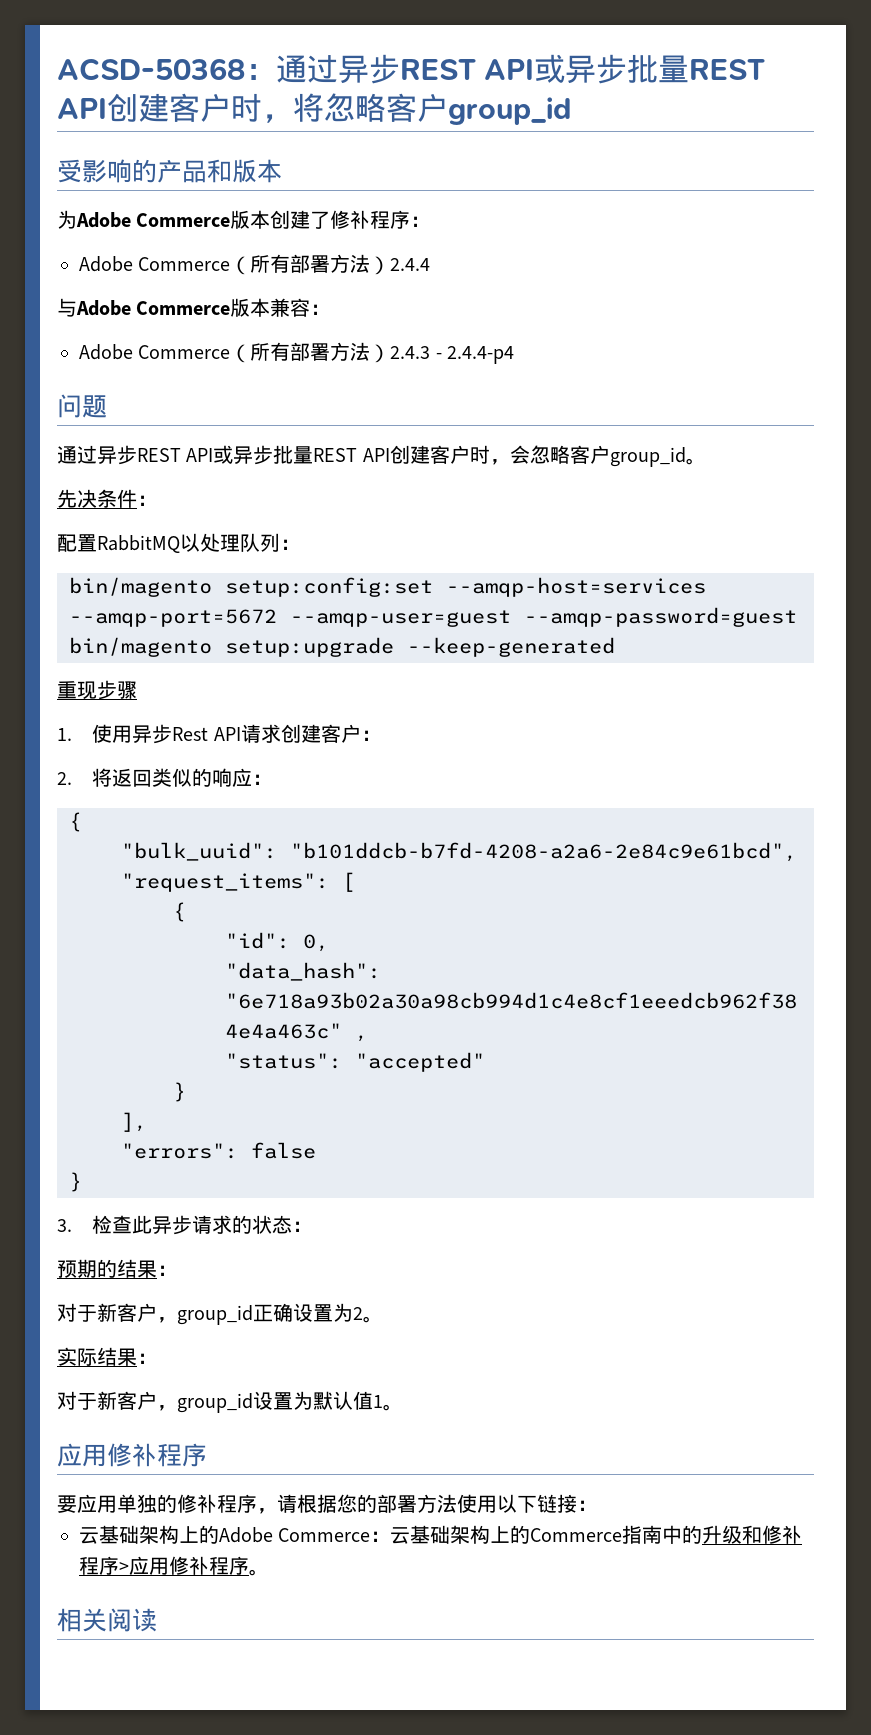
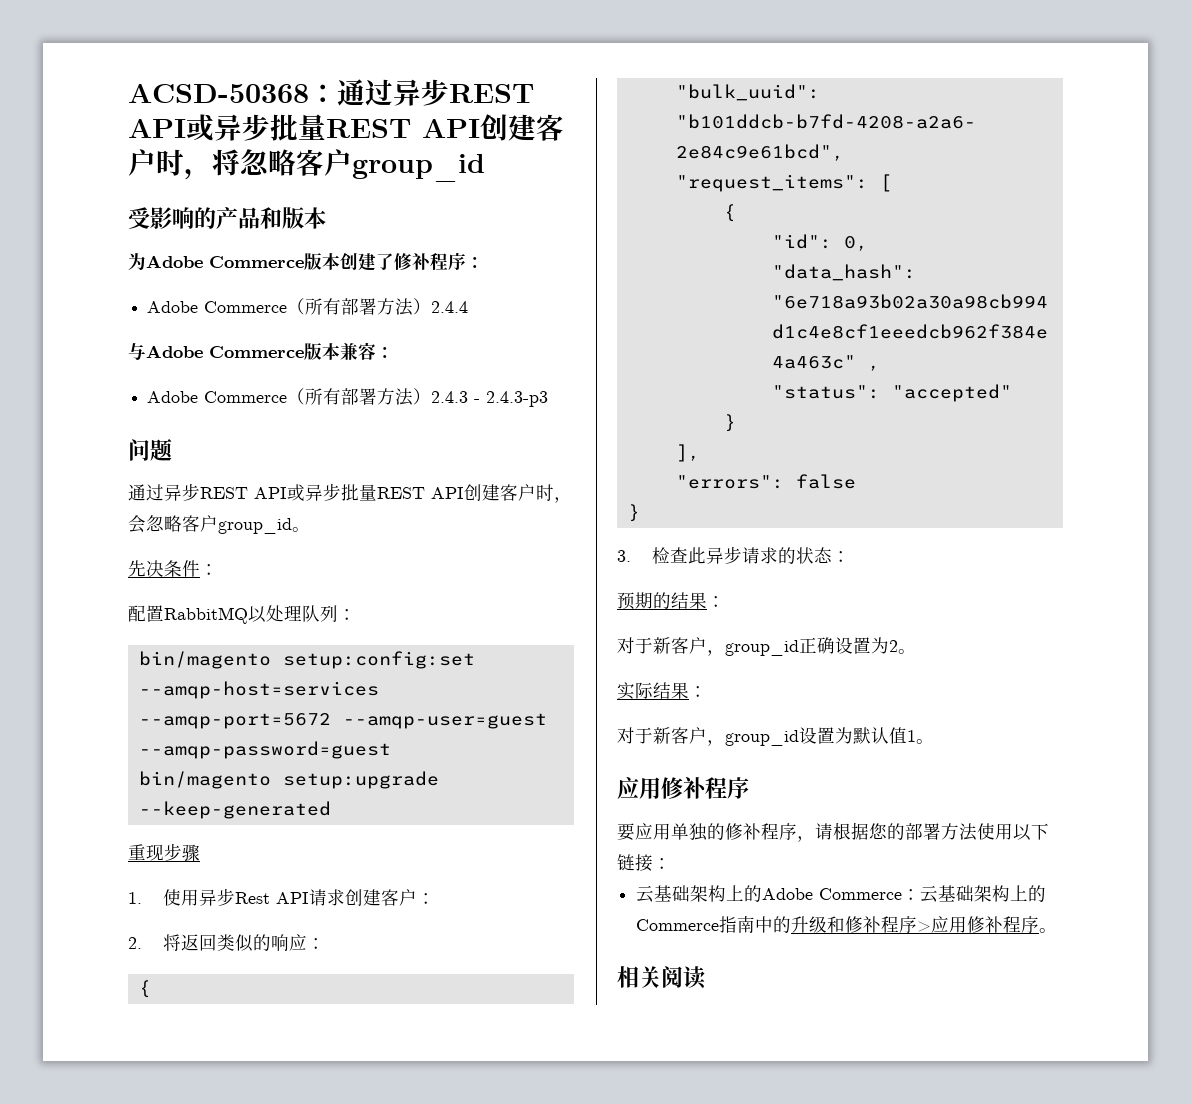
[447,346,515,364] 2.4.4-p4 -> [486,391,549,407] 2.4.3-p3

